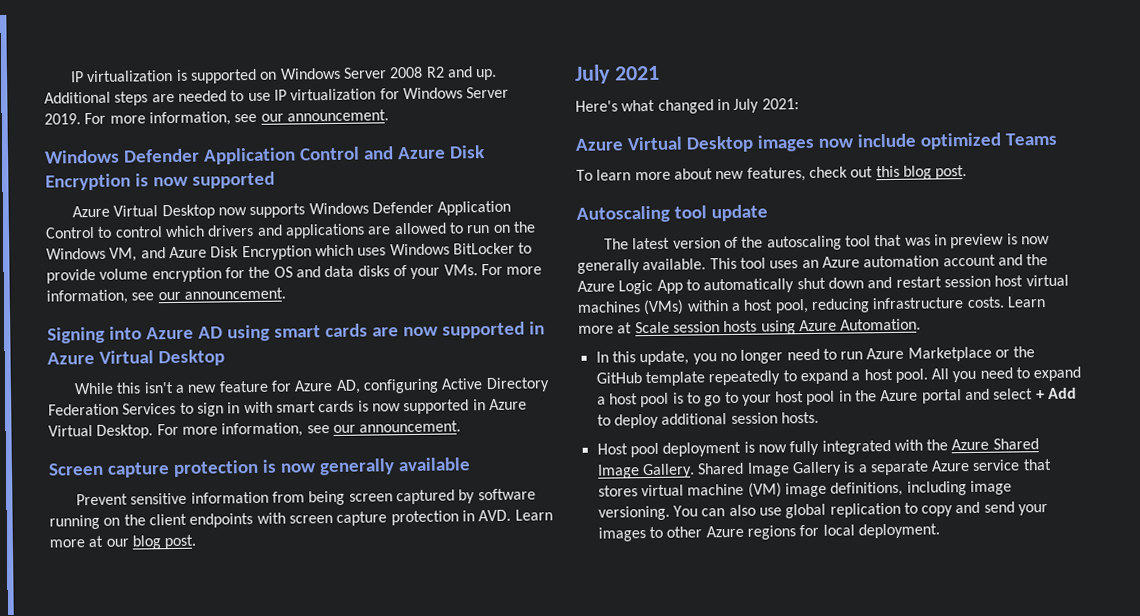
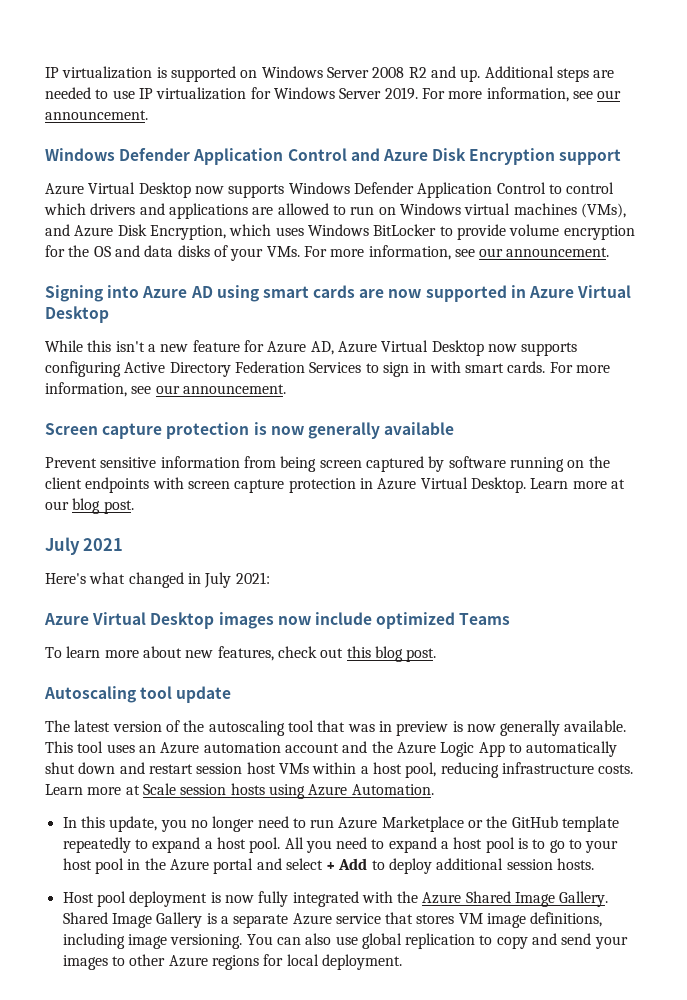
[134,171,275,189] is now supported -> [559,149,622,165] support
[512,221,536,233] [46,245,312,262] the Windows VM, and Azure Disk Encryption -> [399,203,626,218] [45,224,226,240] Windows virtual machines (VMs), and Azure Disk Encryption,
(361, 386) none -> [337,340,578,356] Azure Virtual Desktop now supports
[318,398,527,415] [48,424,154,439] cards is now supported in Azure Virtual Desktop. -> [507,361,546,373] cards.
[478,509,512,522] AVD. -> [377,477,526,493] Azure Virtual Desktop.
[1025,274,1069,287] [577,299,685,316] virtual machines (VMs) -> [278,763,309,774] VMs
[640,482,782,498] virtual machine (VM) -> [458,913,483,924] VM

